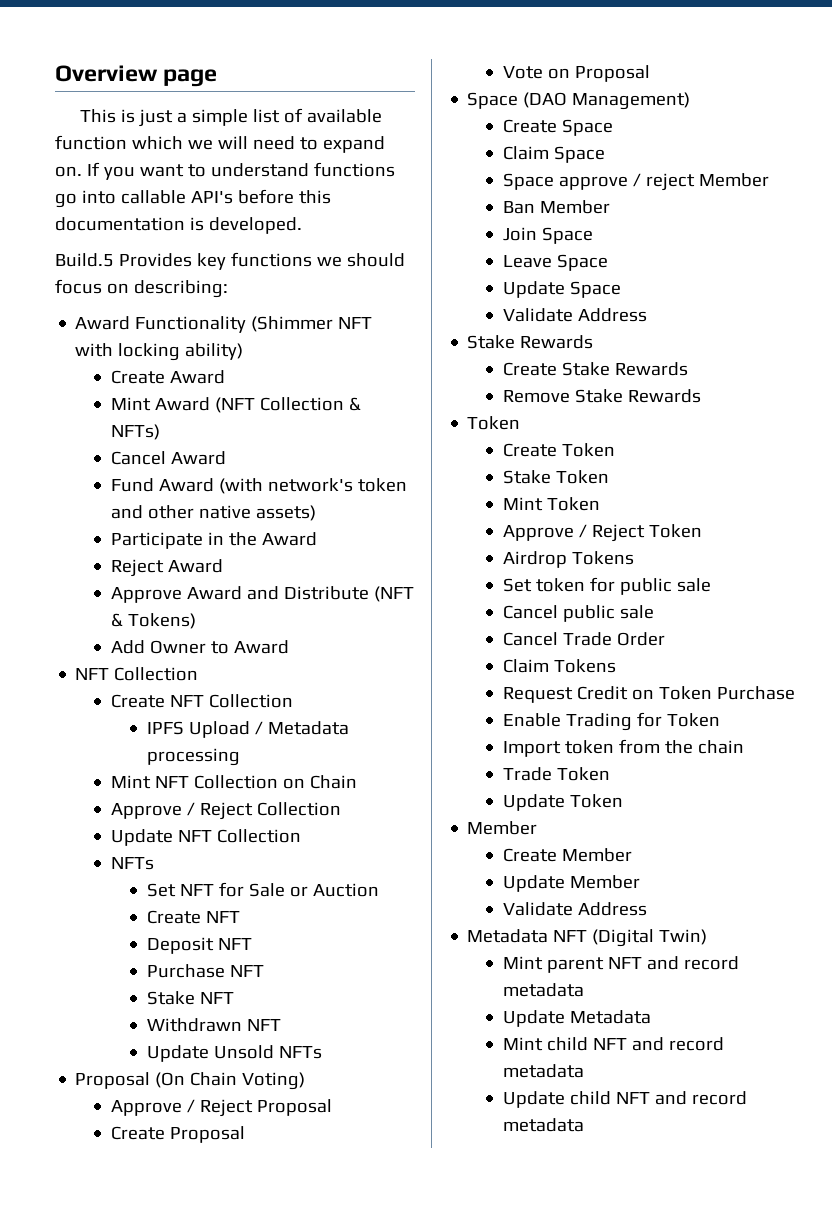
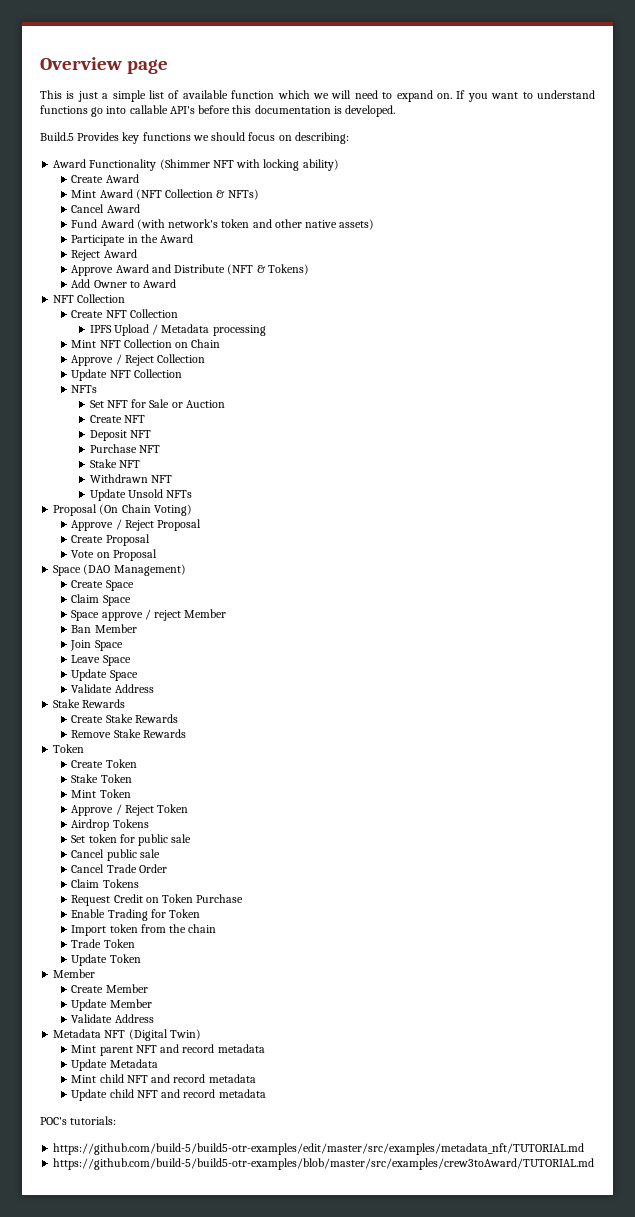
(585, 1125) none -> [40,1116,117,1125] [53,1143,585,1155] [53,1158,595,1170] // POC's tutorials: // https://github.com/build-5/build5-otr-examples/edit/master/src/examples/metadata_nft/TUTORIAL.md // https://github.com/build-5/build5-otr-examples/blob/master/src/examples/crew3toAward/TUTORIAL.md

